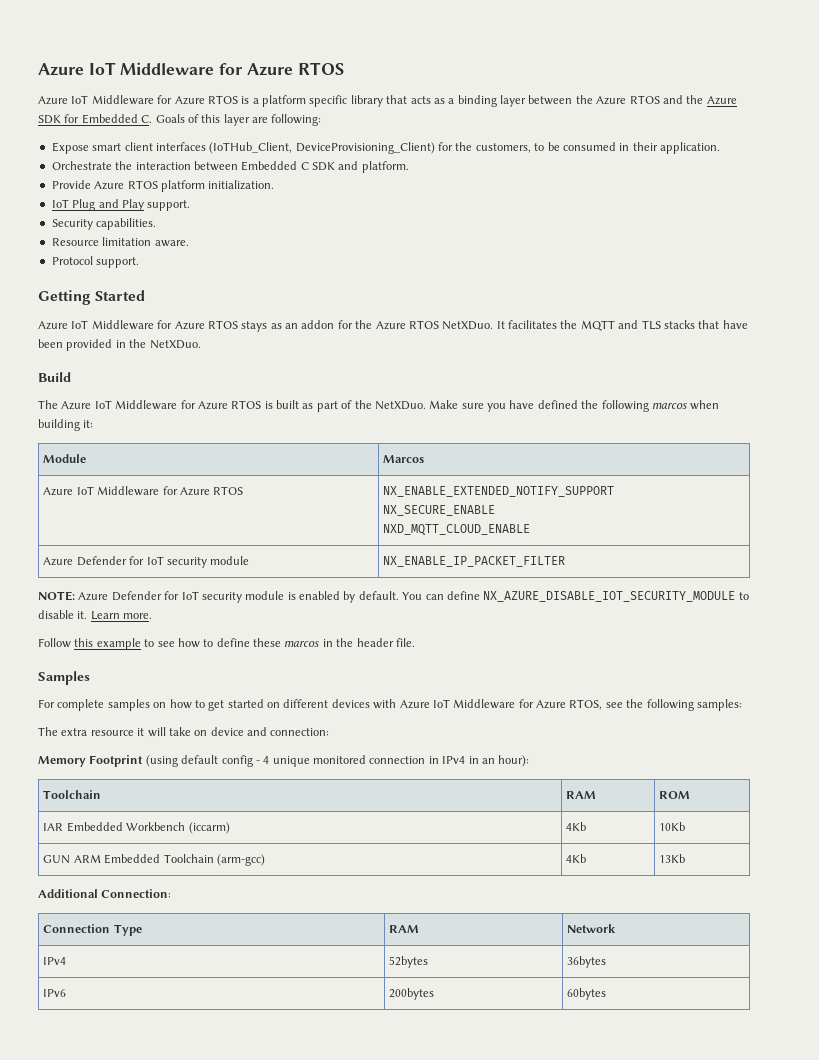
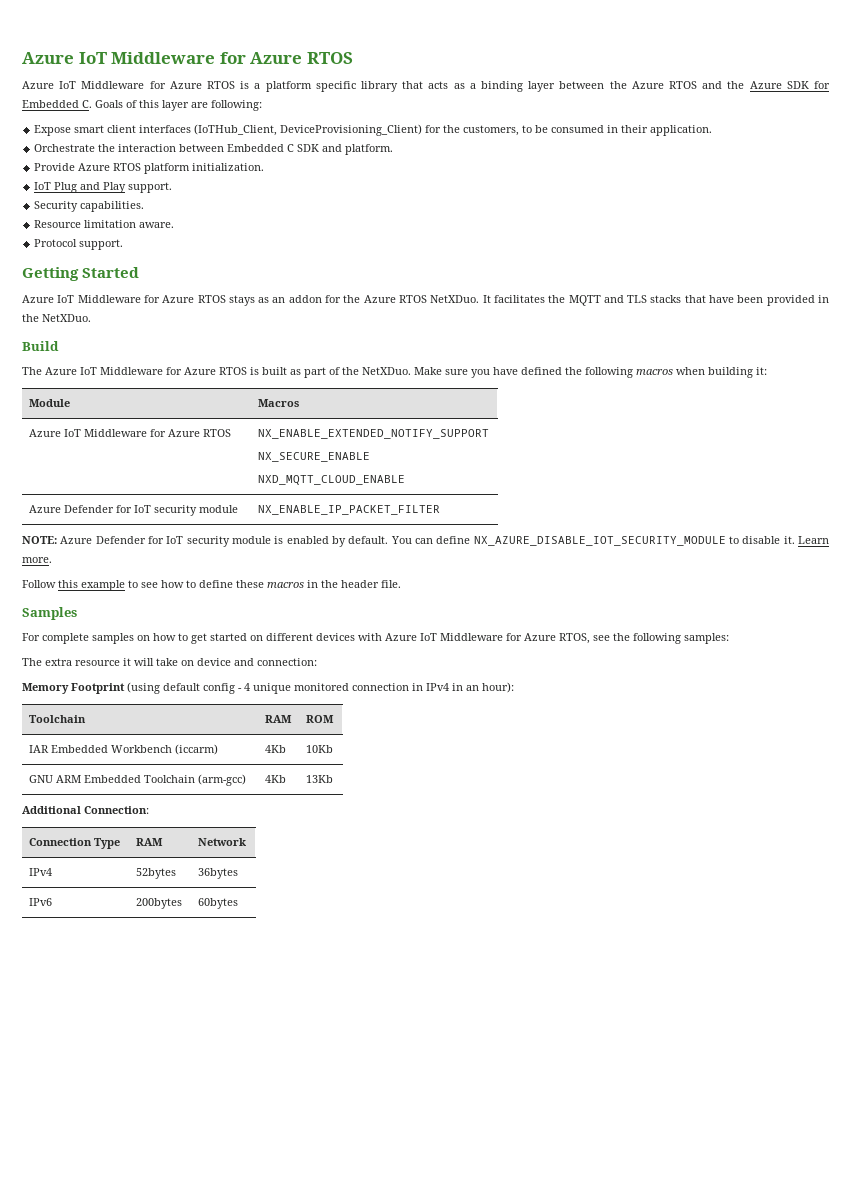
[651,403,687,409] marcos -> [636,369,673,375] macros
[383,455,425,463] Marcos -> [258,399,300,407] Macros
[284,641,320,647] marcos -> [267,582,304,588] macros
[43,855,71,864] GUN -> [29,775,54,783] GNU

